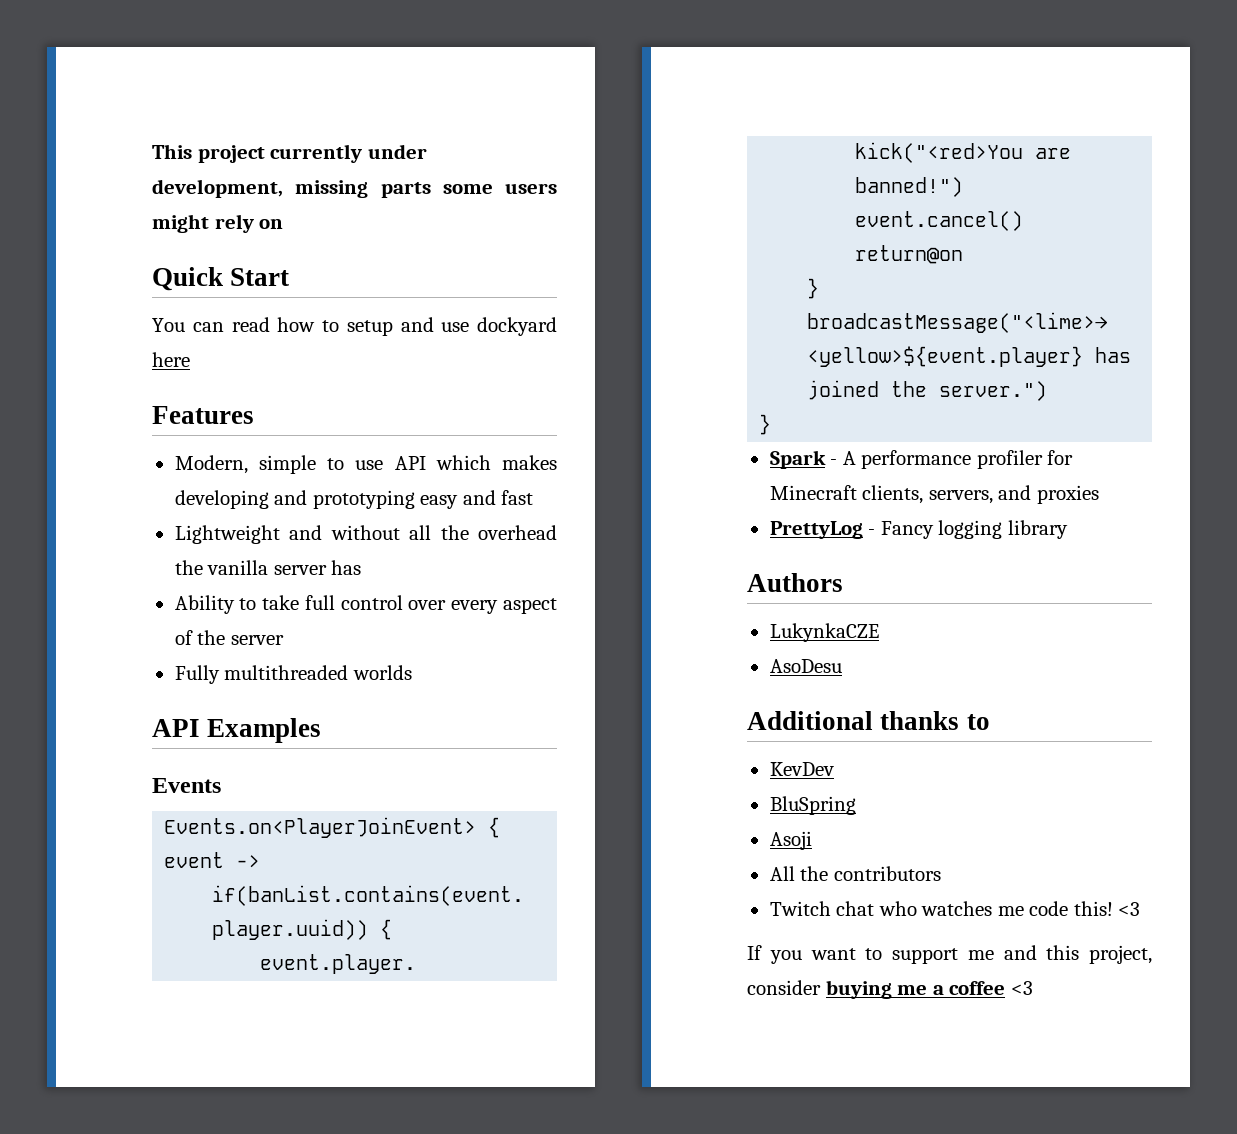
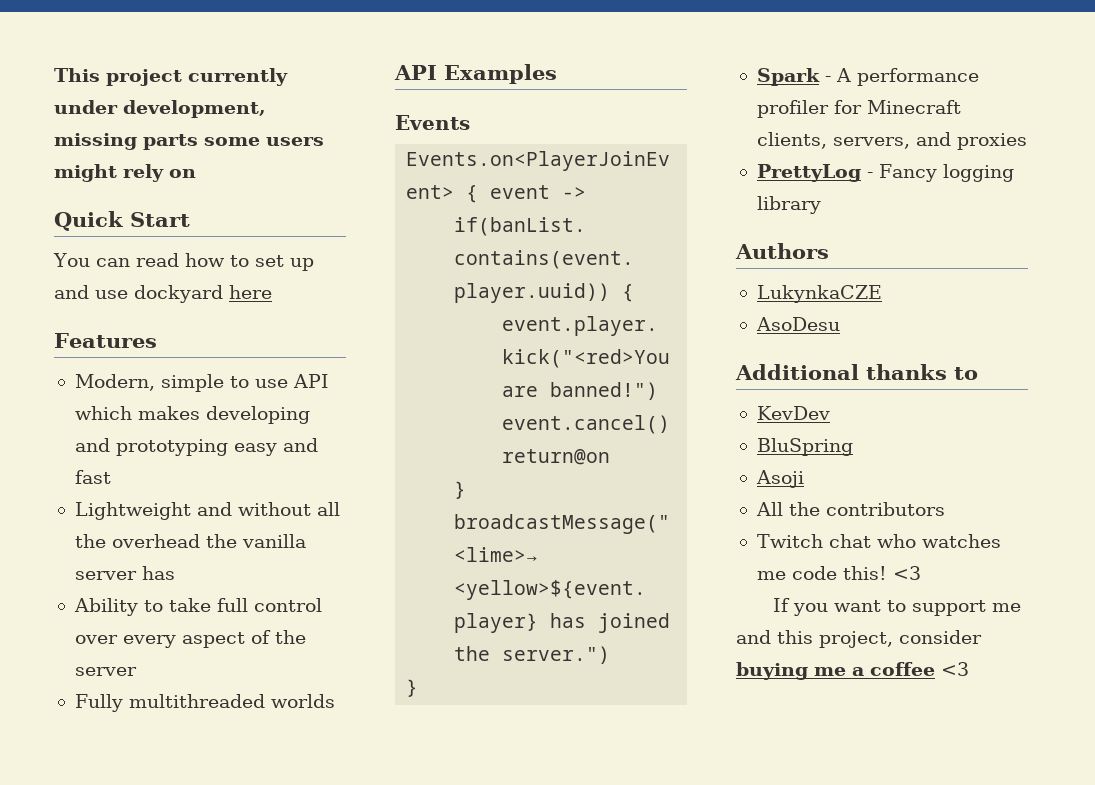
[346,320,393,336] setup -> [254,255,314,271] set up

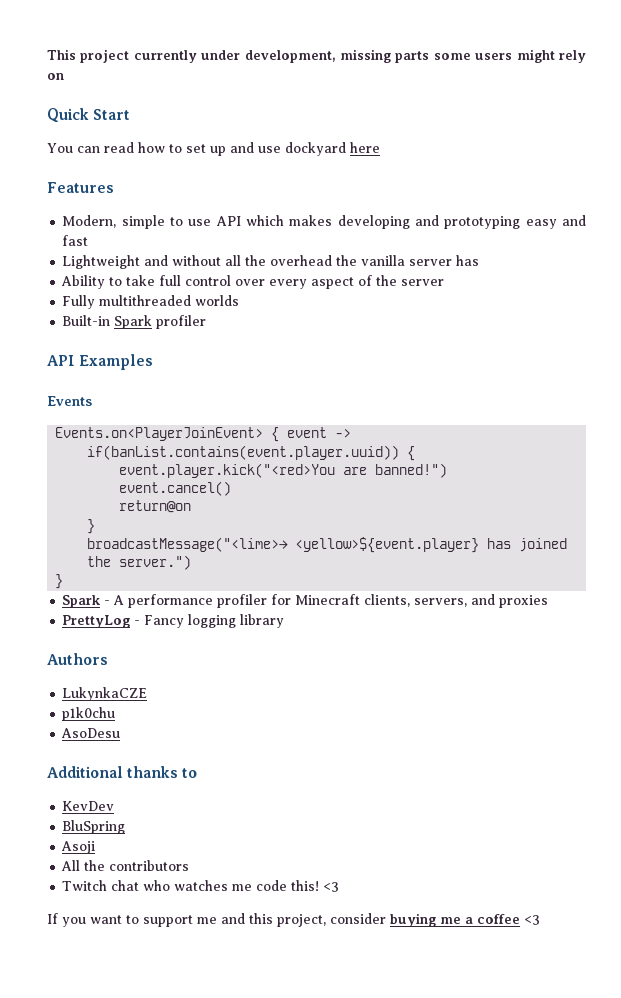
(335, 701) none -> [62,315,207,329] // Built-in Spark profiler
(882, 294) none -> [62,707,116,721] // p1k0chu

